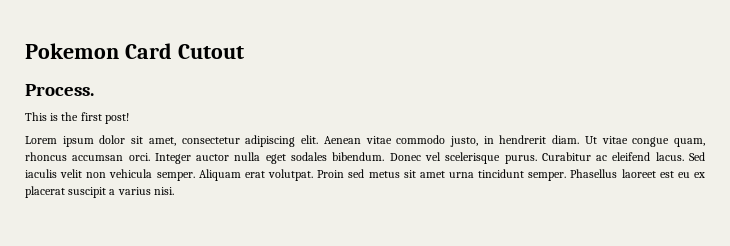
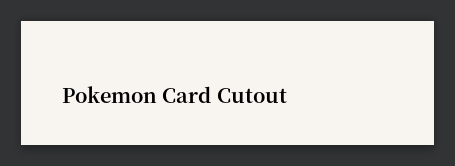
[25,84,94,96] [25,112,129,124] [25,135,705,147] [25,152,705,164] [25,169,705,181] [25,186,174,198] // Process. // This is the first post! // Lorem ipsum dolor sit amet, consectetur adipiscing elit. Aenean vitae commodo justo, in hendrerit diam. Ut vitae congue quam, rhoncus accumsan orci. Integer auctor nulla eget sodales bibendum. Donec vel scelerisque purus. Curabitur ac eleifend lacus. Sed iaculis velit non vehicula semper. Aliquam erat volutpat. Proin sed metus sit amet urna tincidunt semper. Phasellus laoreet est eu ex placerat suscipit a varius nisi. -> (287, 95) none

